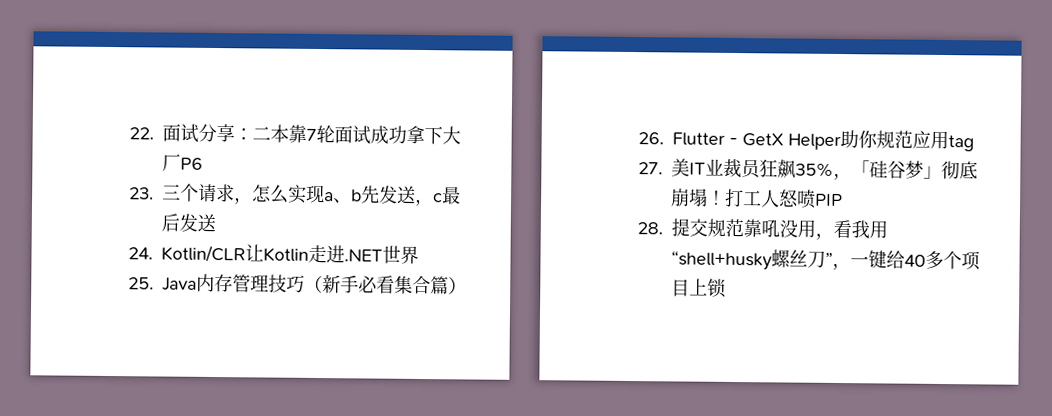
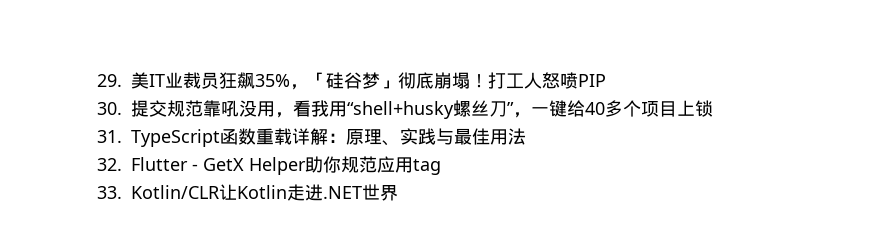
[129,123,461,145] [162,153,203,172] [129,183,461,207] [161,213,216,233] [128,244,419,264] [128,273,467,295] [638,130,974,152] [638,162,663,175] 22.面试分享：二本靠7轮面试成功拿下大厂P6 // 23.三个请求，怎么实现a、b先发送，c最后发送 // 24. Kotlin/CLR让Kotlin走进.NET世界 // 25. Java内存管理技巧（新手必看集合篇） // 26. Flutter - GetX Helper助你规范应用tag // 27. -> [97,74,122,87] 29.
[637,222,663,235] 28. -> [97,102,122,115] 30.
(727, 288) none -> [97,128,526,147] [97,156,441,175] [97,184,398,201] // 31. TypeScript函数重载详解：原理、实践与最佳用法 // 32. Flutter - GetX Helper助你规范应用tag // 33. Kotlin/CLR让Kotlin走进.NET世界

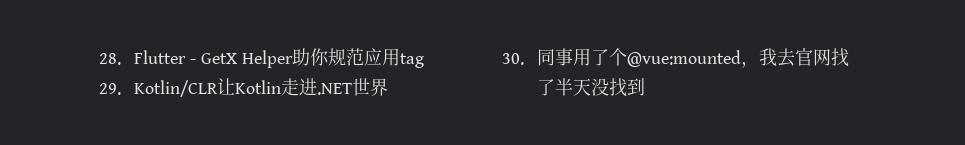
[97,72,606,90] [97,100,713,119] [97,128,526,147] [97,158,122,171] 29.美IT业裁员狂飙35%，「硅谷梦」彻底崩塌！打工人怒喷PIP // 30.提交规范靠吼没用，看我用“shell+husky螺丝刀”，一键给40多个项目上锁 // 31. TypeScript函数重载详解：原理、实践与最佳用法 // 32. -> [99,53,121,65] 28.
[97,186,122,199] 33. -> [99,83,121,95] 29.
(398, 193) none -> [502,48,850,68] [537,78,646,97] // 30.同事用了个@vue:mounted，我去官网找了半天没找到

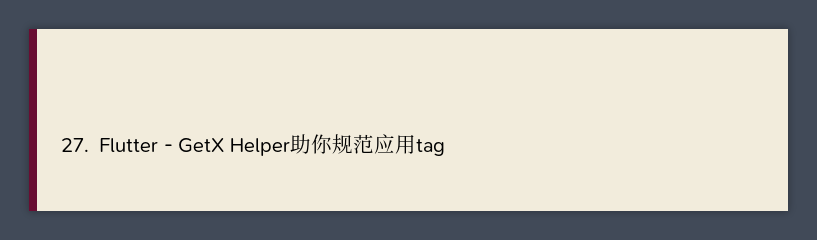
[99,53,121,65] 28. -> [61,138,89,152] 27.
[99,78,389,97] [502,48,850,68] [537,78,646,97] // 29. Kotlin/CLR让Kotlin走进.NET世界 // 30.同事用了个@vue:mounted，我去官网找了半天没找到 -> (445, 147) none

